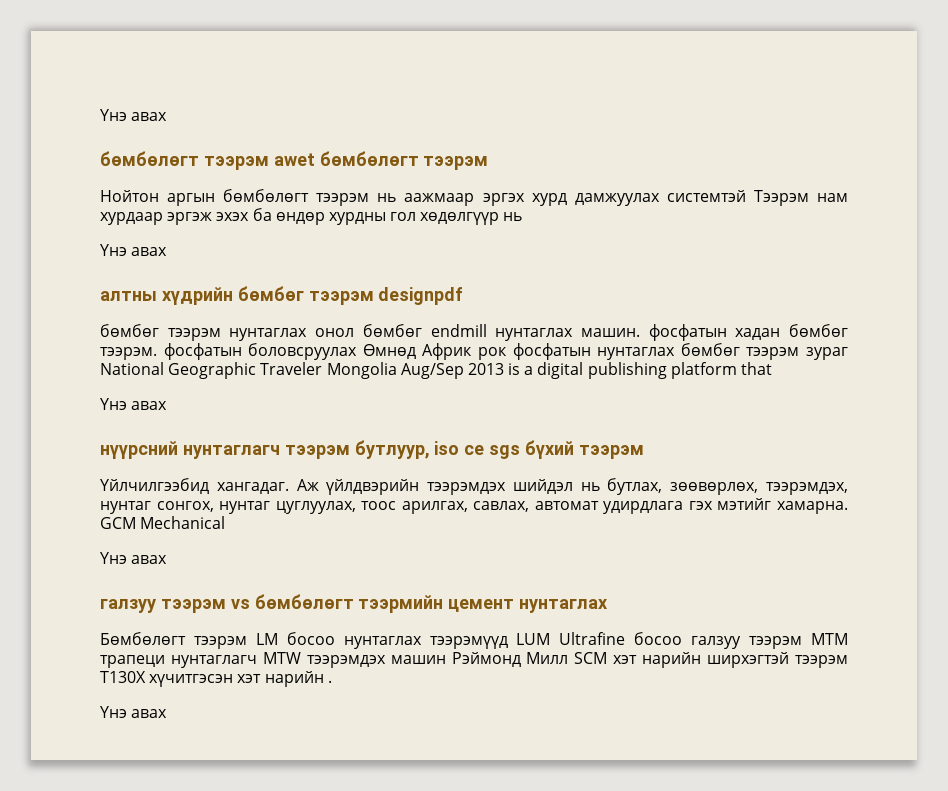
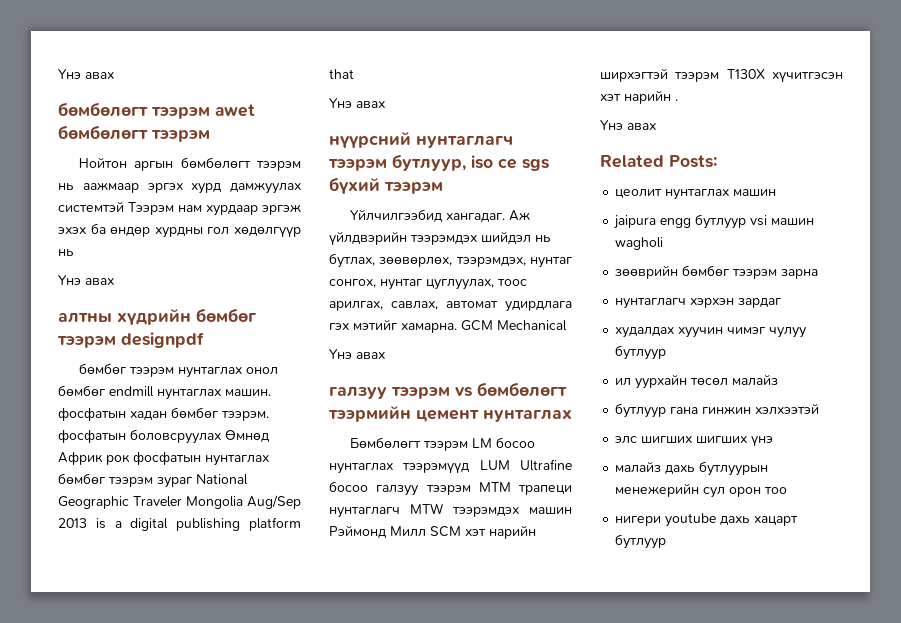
(168, 713) none -> [600,155,717,168] [615,189,777,200] [614,214,815,229] [615,237,664,250] [615,265,819,279] [615,298,782,309] [615,327,808,338] [615,345,667,360] [615,374,779,389] [615,403,820,418] [615,436,774,446] [615,461,769,476] [615,483,788,498] [615,513,799,527] [615,534,667,549] // Related Posts: // цеолит нунтаглах машин // jaipura engg бутлуур vsi машин wagholi // зөөврийн бөмбөг тээрэм зарна // нунтаглагч хэрхэн зардаг // худалдах хуучин чимэг чулуу бутлуур // ил уурхайн төсөл малайз // бутлуур гана гинжин хэлхээтэй // элс шигших шигших үнэ // малайз дахь бутлуурын менежерийн сул орон тоо // нигери youtube дахь хацарт бутлуур

